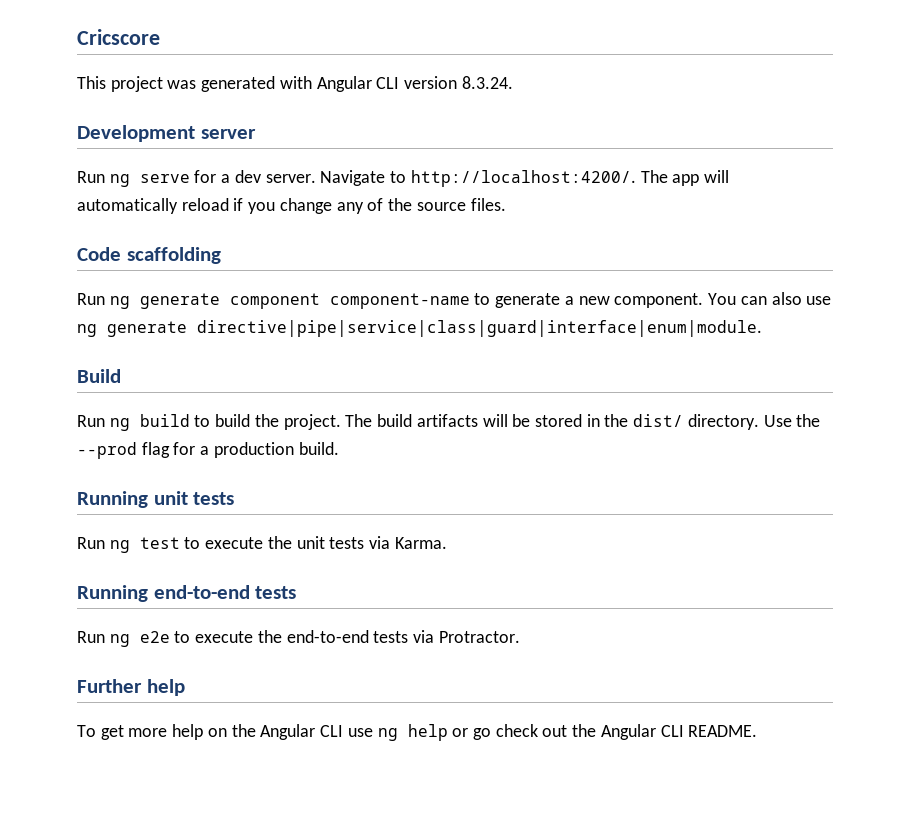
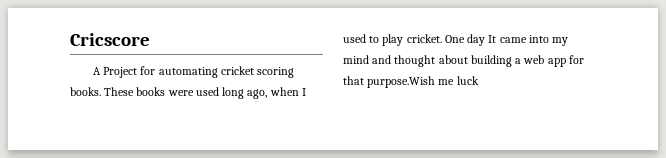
[77,76,513,92] [77,125,256,142] [77,170,729,187] [77,198,506,214] [77,247,221,264] [77,292,832,309] [77,320,762,337] [77,369,121,383] [77,414,821,431] [77,442,339,459] [77,491,235,508] [77,536,447,553] [77,585,297,602] [77,630,520,647] [77,679,185,696] [77,724,758,741] This project was generated with Angular CLI version 8.3.24. // Development server // Run ng serve for a dev server. Navigate to http://localhost:4200/. The app will automatically reload if you change any of the source files. // Code scaffolding // Run ng generate component component-name to generate a new component. You can also use ng generate directive|pipe|service|class|guard|interface|enum|module. // Build // Run ng build to build the project. The build artifacts will be stored in the dist/ directory. Use the --prod flag for a production build. // Running unit tests // Run ng test to execute the unit tests via Karma. // Running end-to-end tests // Run ng e2e to execute the end-to-end tests via Protractor. // Further help // To get more help on the Angular CLI use ng help or go check out the Angular CLI README. -> [92,66,295,78] [70,87,306,99] [343,34,569,46] [343,55,584,67] [343,76,479,88] A Project for automating cricket scoring books. These books were used long ago, when I used to play cricket. One day It came into my mind and thought about building a web app for that purpose.Wish me luck

